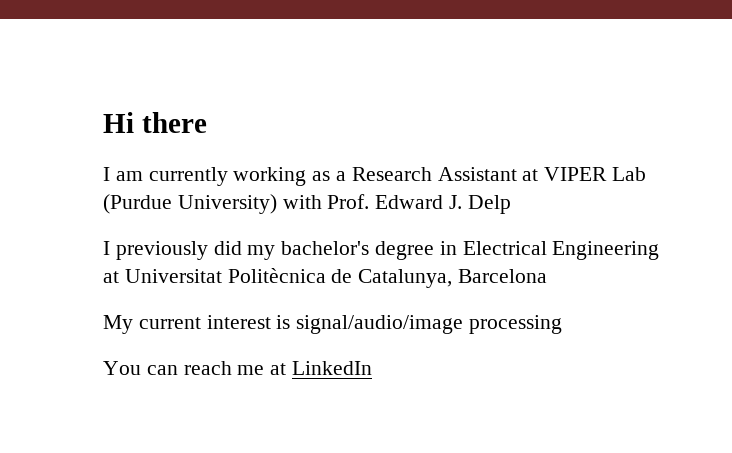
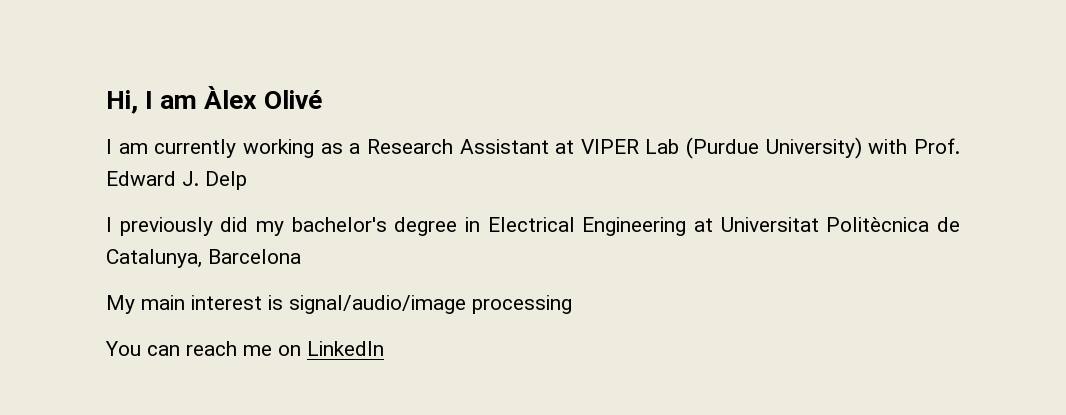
[103,112,207,133] Hi there -> [106,86,322,114] Hi, I am Àlex Olivé
[138,317,201,329] current -> [141,295,185,310] main
[270,363,287,375] at -> [278,345,301,356] on

